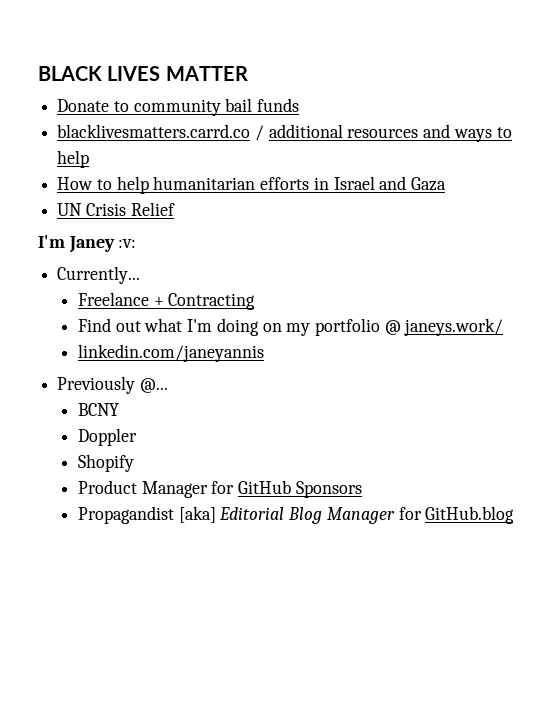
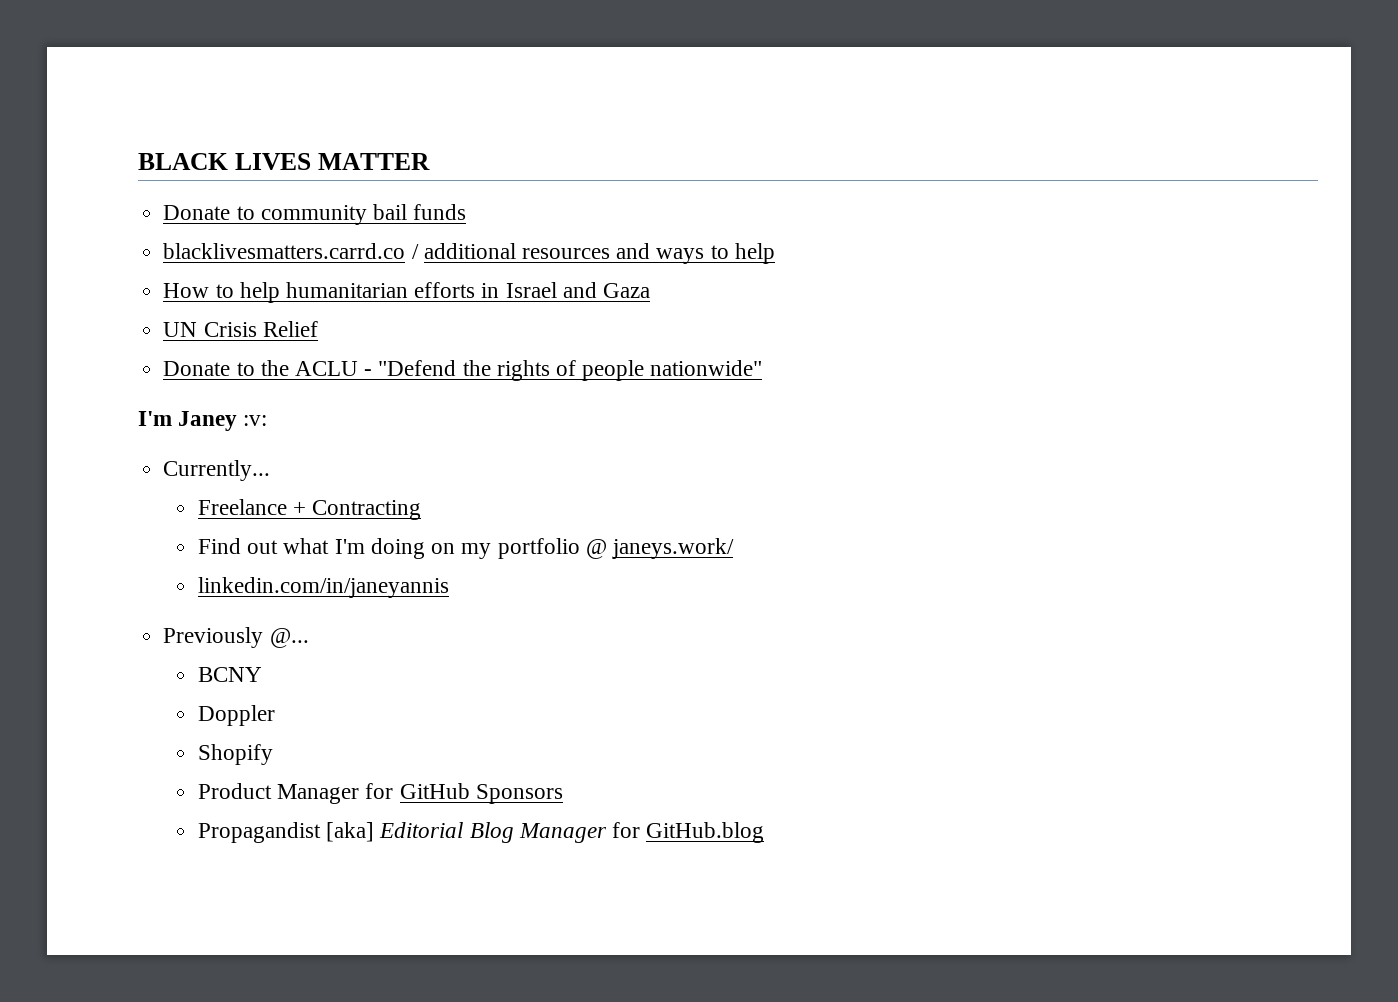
(175, 209) none -> [163,360,763,381] // Donate to the ACLU - "Defend the rights of people nationwide"
[77,344,264,362] linkedin.com/janeyannis -> [198,577,450,598] linkedin.com/in/janeyannis

